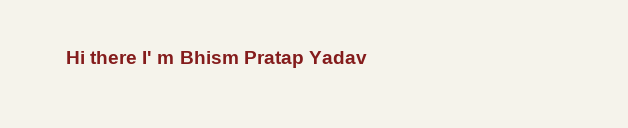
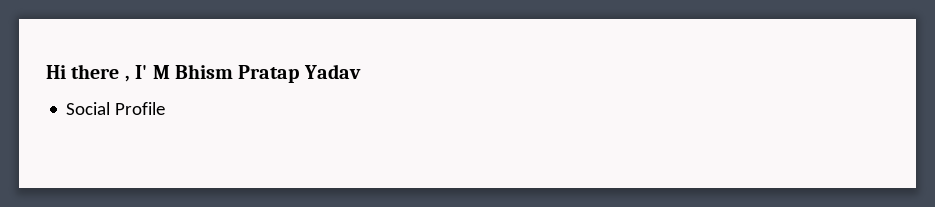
[142,51,175,64] I' m -> [124,65,170,82] , I' M
(367, 57) none -> [66,102,166,115] // Social Profile

